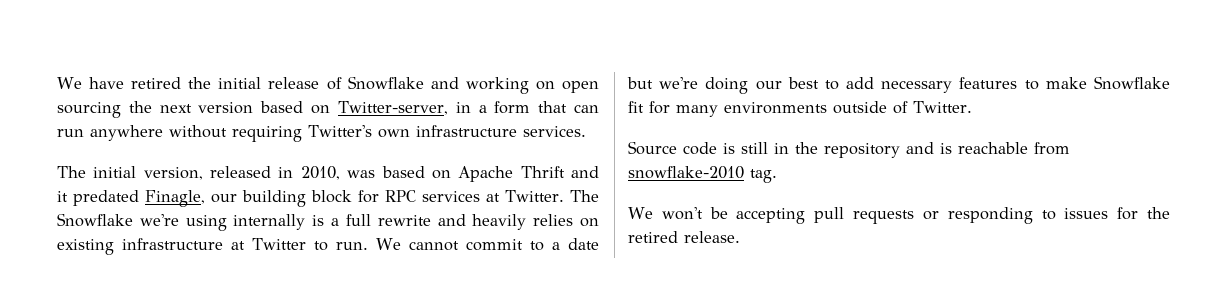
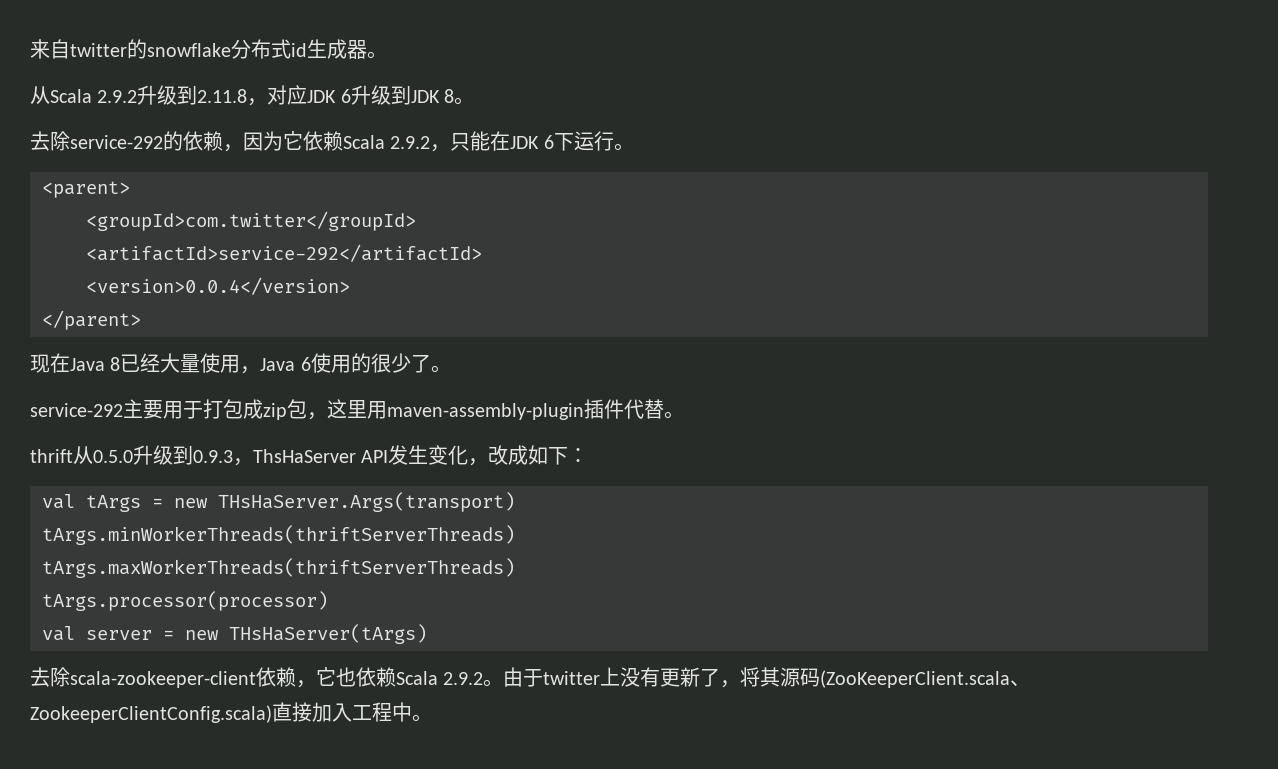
[57,76,599,94] [57,101,599,118] [57,125,586,142] [57,166,600,182] [57,190,600,207] [57,213,599,231] [57,238,600,255] [627,76,1170,94] [628,101,972,117] [628,141,1070,158] [628,166,777,183] [628,207,1170,224] [628,231,740,243] We have retired the initial release of Snowflake and working on open sourcing the next version based on Twitter-server, in a form that can run anywhere without requiring Twitter's own infrastructure services. // The initial version, released in 2010, was based on Apache Thrift and it predated Finagle, our building block for RPC services at Twitter. The Snowflake we're using internally is a full rewrite and heavily relies on existing infrastructure at Twitter to run. We cannot commit to a date but we're doing our best to add necessary features to make Snowflake fit for many environments outside of Twitter. // Source code is still in the repository and is reachable from snowflake-2010 tag. // We won't be accepting pull requests or responding to issues for the retired release. -> [30,39,387,59] [30,85,475,106] [30,131,634,152] [42,181,130,198] [86,211,416,231] [86,244,482,262] [86,277,350,295] [42,310,141,330] [30,353,451,374] [30,399,684,420] [30,445,589,466] [42,492,515,512] [42,525,515,545] [42,558,515,578] [42,591,328,611] [42,624,427,644] [30,667,1031,688] [30,702,432,723] 来自twitter的snowflake分布式id生成器。 // 从Scala 2.9.2升级到2.11.8，对应JDK 6升级到JDK 8。 // 去除service-292的依赖，因为它依赖Scala 2.9.2，只能在JDK 6下运行。 // <parent> // <groupId>com.twitter</groupId> // <artifactId>service-292</artifactId> // <version>0.0.4</version> // </parent> // 现在Java 8已经大量使用，Java 6使用的很少了。 // service-292主要用于打包成zip包，这里用maven-assembly-plugin插件代替。 // thrift从0.5.0升级到0.9.3，ThsHaServer API发生变化，改成如下： // val tArgs = new THsHaServer.Args(transport) // tArgs.minWorkerThreads(thriftServerThreads) // tArgs.maxWorkerThreads(thriftServerThreads) // tArgs.processor(processor) // val server = new THsHaServer(tArgs) // 去除scala-zookeeper-client依赖，它也依赖Scala 2.9.2。由于twitter上没有更新了，将其源码(ZooKeeperClient.scala、ZookeeperClientConfig.scala)直接加入工程中。

